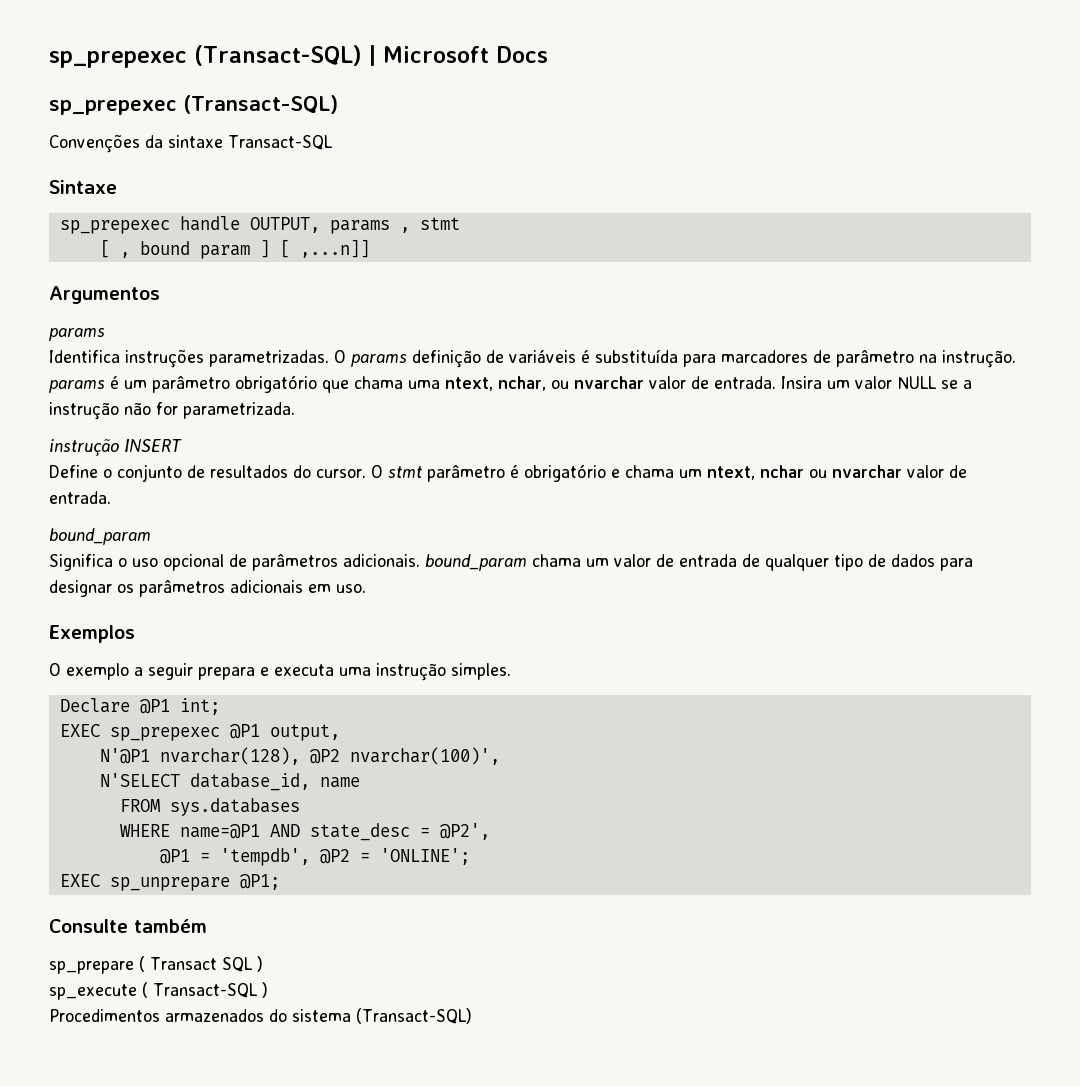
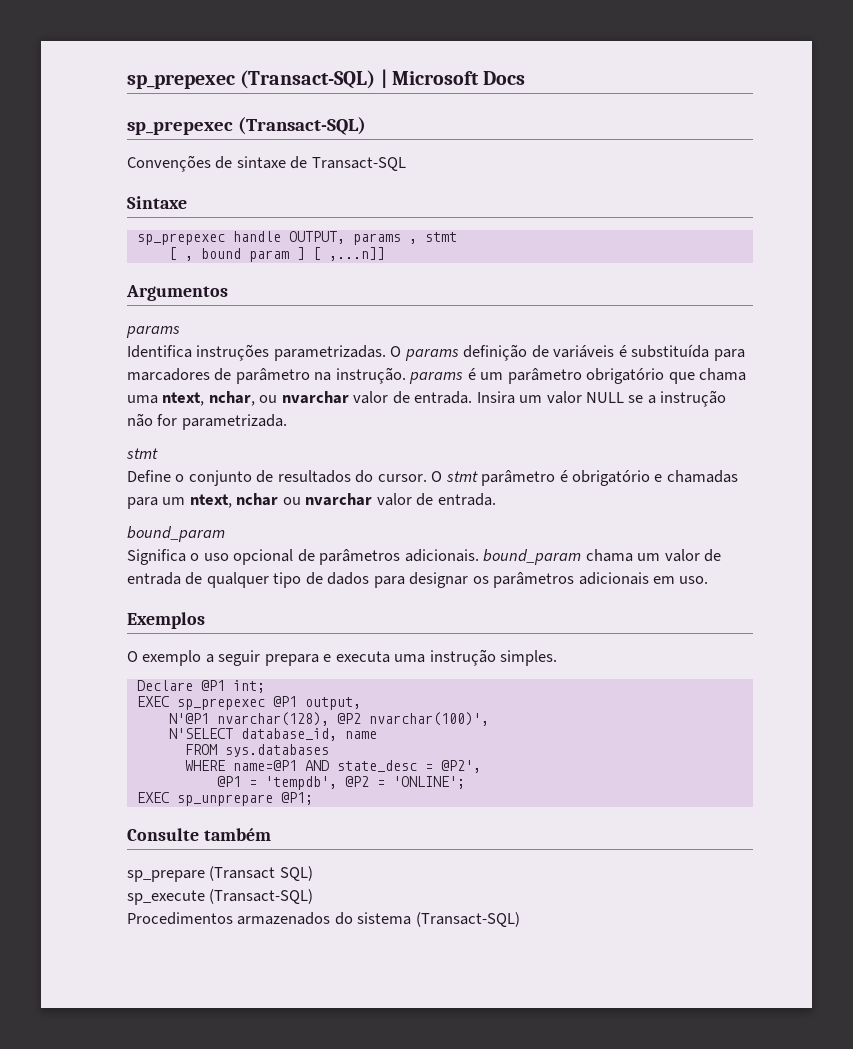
[145,135,223,148] da sintaxe -> [215,156,308,169] de sintaxe de
[49,439,182,456] instrução INSERT -> [126,448,158,459] stmt
[625,465,674,478] chama -> [666,470,738,483] [127,497,158,509] chamadas para
[139,956,263,972] [49,982,268,1000] ( Transact SQL ) // sp_execute ( Transact-SQL ) -> [209,866,313,881] [127,889,314,905] (Transact SQL) // sp_execute (Transact-SQL)

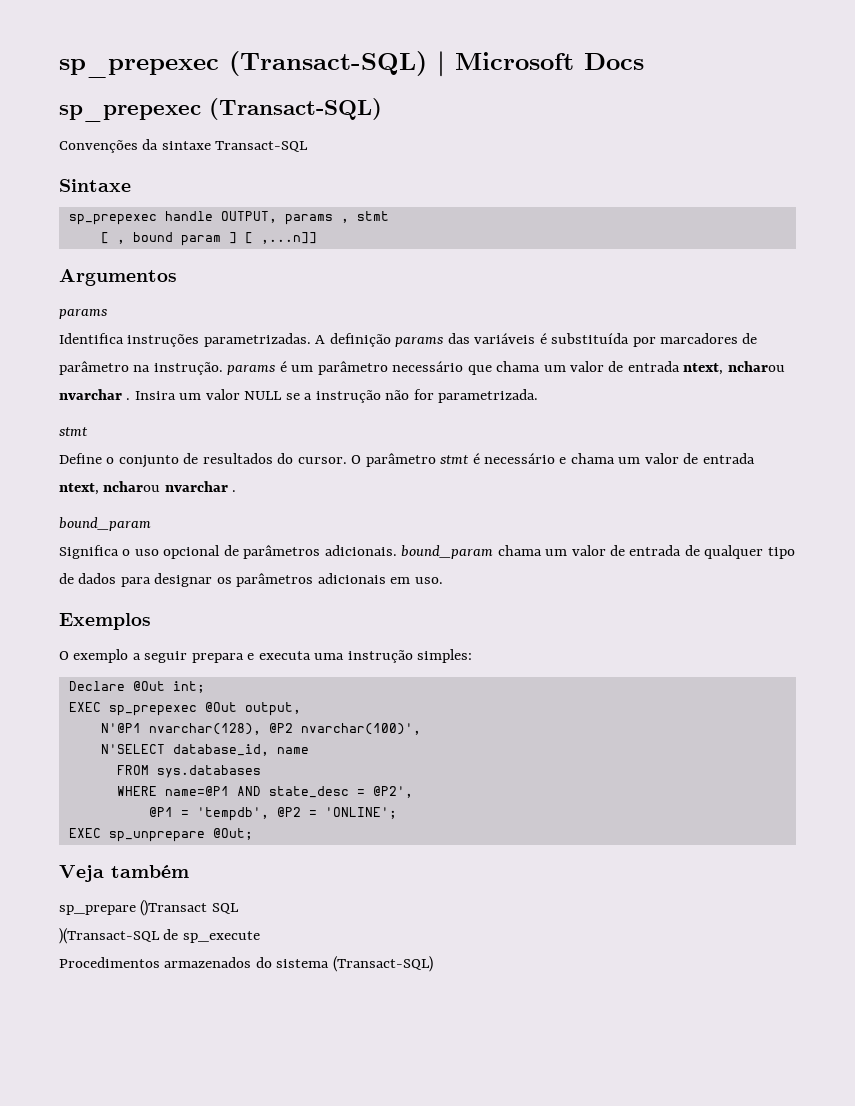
[215,156,308,169] de sintaxe de -> [142,139,211,150] da sintaxe
[390,344,549,361] O params definição de -> [315,333,470,347] A definição params das
[713,349,745,361] para -> [632,337,656,347] por
[586,368,665,384] obrigatório -> [392,361,464,372] necessário
[127,391,473,406] uma ntext, nchar, ou nvarchar valor de entrada. -> [543,361,785,375] [59,389,131,400] um valor de entrada ntext, ncharou nvarchar .
[445,470,738,486] [127,493,496,509] stmt parâmetro é obrigatório e chamadas para um ntext, nchar ou nvarchar valor de entrada. -> [365,453,755,467] [59,481,237,495] parâmetro stmt é necessário e chama um valor de entrada ntext, ncharou nvarchar .
[500,650,558,666] simples. -> [417,649,473,663] simples:
[200,680,225,691] @P1 -> [132,681,165,691] @Out
[272,696,297,707] @P1 -> [204,702,237,712] @Out
[280,792,313,805] [127,828,199,841] @P1; // Consulte -> [212,828,253,840] [59,865,104,882] @Out; // Veja
[209,866,313,881] (Transact SQL) // -> [140,900,239,916] [59,928,179,944] ()Transact SQL // )(Transact-SQL de
[209,889,314,904] (Transact-SQL) -> (260, 937) none

